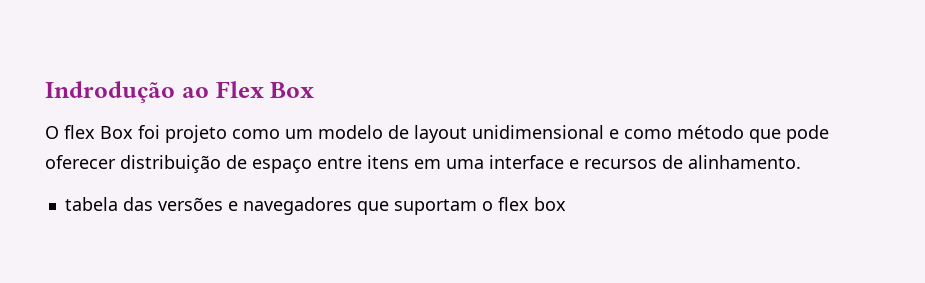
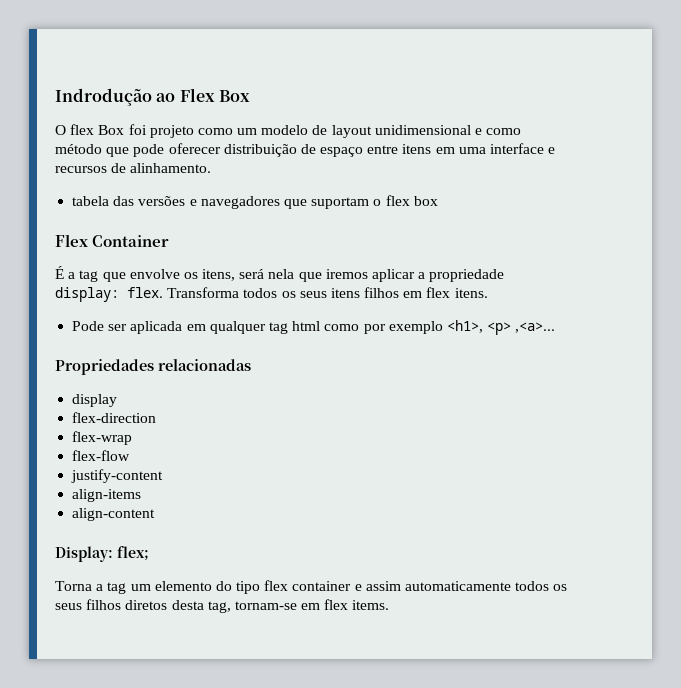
(566, 204) none -> [55,234,170,247] [55,266,505,282] [55,287,488,302] [72,320,556,335] [55,359,251,375] [72,394,118,407] [72,412,157,423] [72,431,133,445] [72,450,131,461] [71,469,164,483] [72,489,142,502] [72,508,156,521] [55,546,149,562] [55,580,568,594] [55,599,390,613] // Flex Container // É a tag que envolve os itens, será nela que iremos aplicar a propriedade display: flex. Transforma todos os seus itens filhos em flex itens. // Pode ser aplicada em qualquer tag html como por exemplo <h1>, <p> ,<a>... // Propriedades relacionadas // display // flex-direction // flex-wrap // flex-flow // justify-content // align-items // align-content // Display: flex; // Torna a tag um elemento do tipo flex container e assim automaticamente todos os seus filhos diretos desta tag, tornam-se em flex items.

